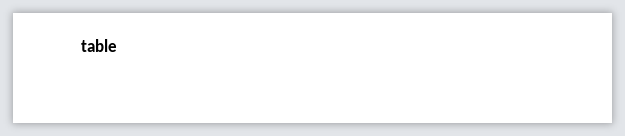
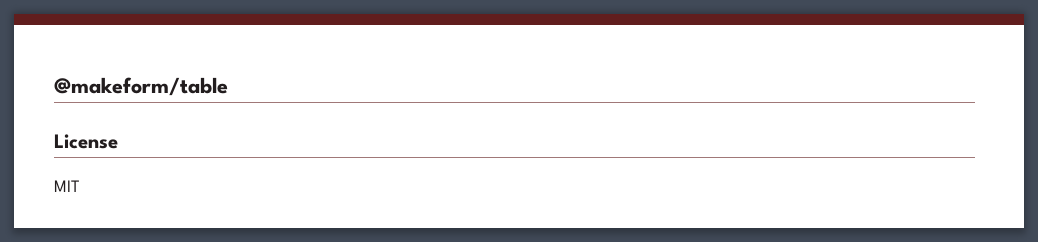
[81,39,117,52] table -> [54,77,228,96] [54,134,118,149] [54,180,80,192] @makeform/table // License // MIT

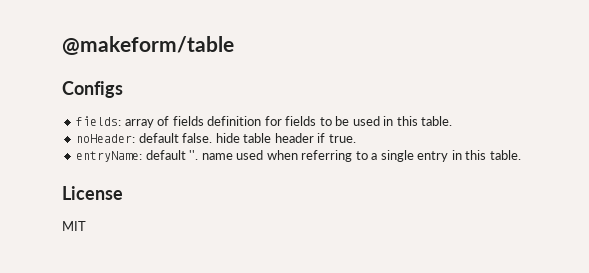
(228, 86) none -> [62,81,123,98] [76,116,453,128] [76,133,356,143] [76,150,521,162] // Configs // fields: array of fields definition for fields to be used in this table. // noHeader: default false. hide table header if true. // entryName: default ''. name used when referring to a single entry in this table.

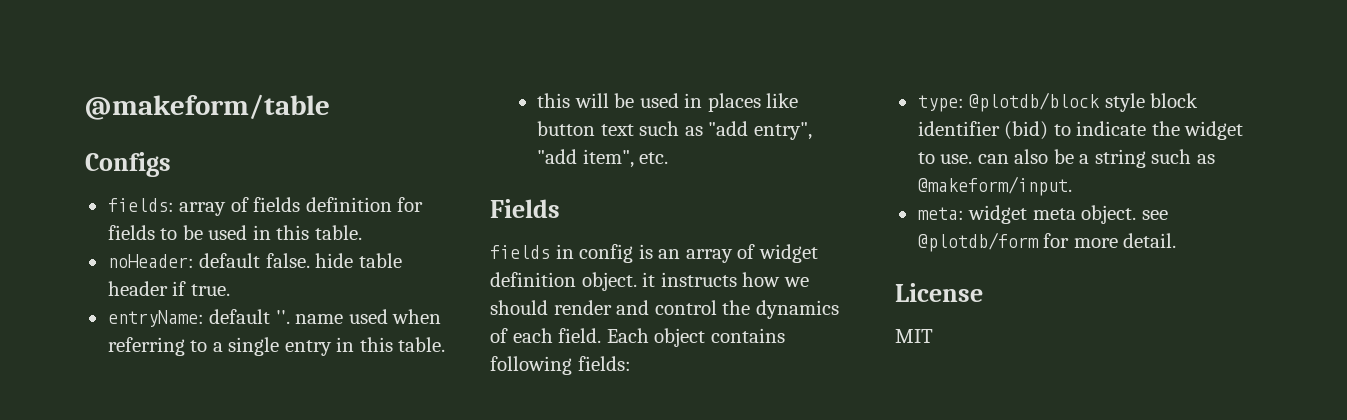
(521, 155) none -> [537,93,799,112] [537,121,812,140] [537,149,669,168] [490,199,560,218] [490,244,818,263] [490,272,809,291] [490,300,839,319] [490,328,785,347] [490,356,631,375] [917,92,1199,112] [917,121,1244,140] [917,149,1215,168] [917,176,1072,196] [917,205,1168,224] [917,232,1177,252] // this will be used in places like button text such as "add entry", "add item", etc. // Fields // fields in config is an array of widget definition object. it instructs how we should render and control the dynamics of each field. Each object contains following fields: // type: @plotdb/block style block identifier (bid) to indicate the widget to use. can also be a string such as @makeform/input. // meta: widget meta object. see @plotdb/form for more detail.

